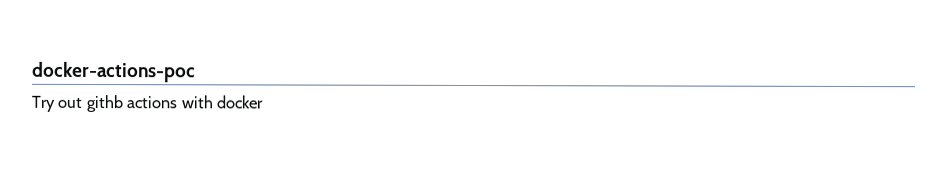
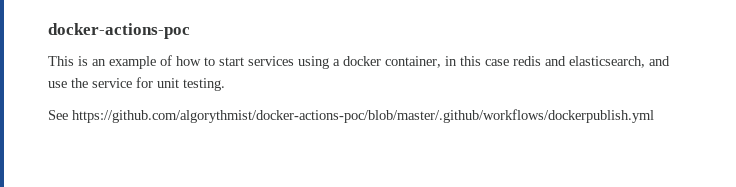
[31,94,264,113] Try out githb actions with docker -> [48,55,670,69] [48,77,225,91] [48,109,654,123] This is an example of how to start services using a docker container, in this case redis and elasticsearch, and use the service for unit testing. // See https://github.com/algorythmist/docker-actions-poc/blob/master/.github/workflows/dockerpublish.yml

